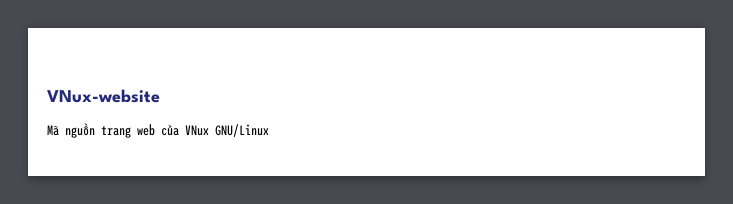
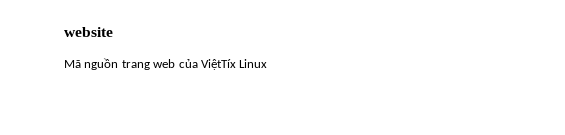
[47,89,160,103] VNux-website -> [64,27,113,37] website
[185,124,269,137] VNux GNU/Linux -> [200,59,268,70] ViệtTíx Linux

